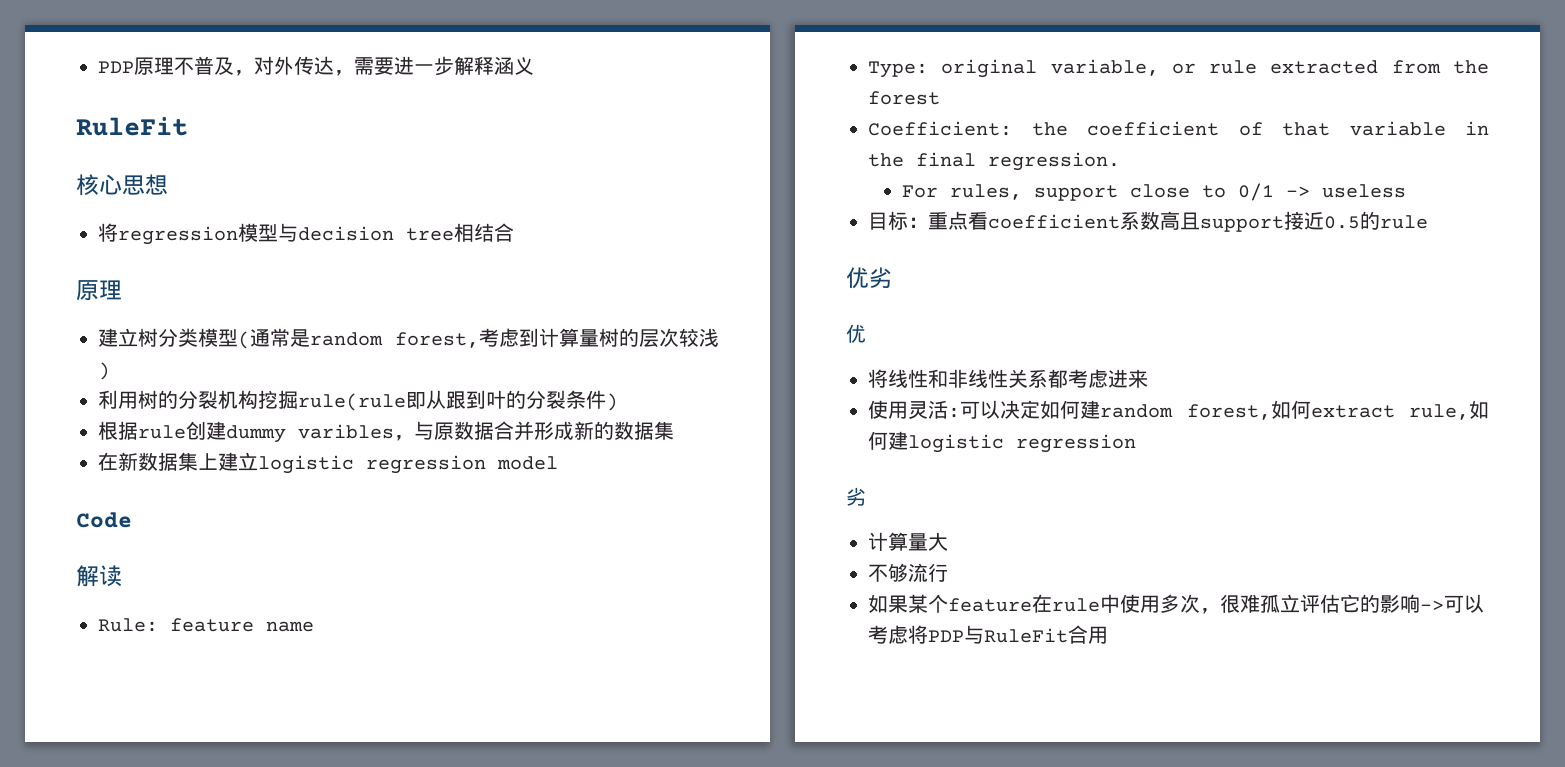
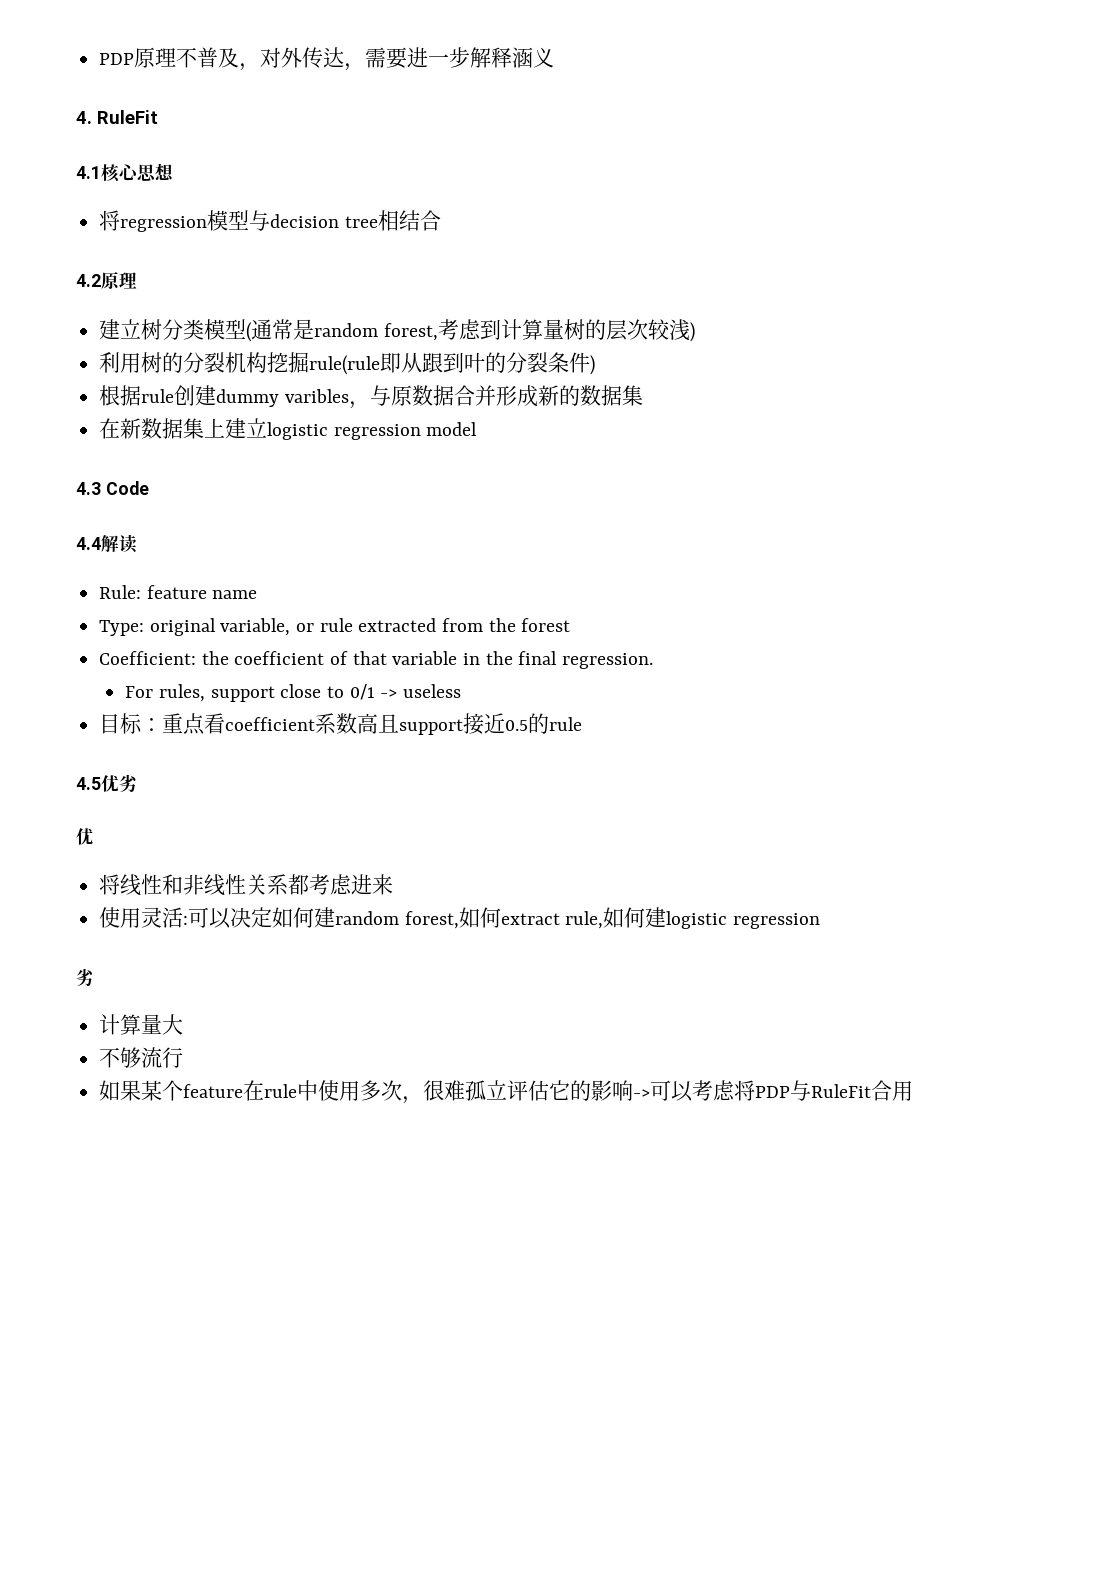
(534, 66) none -> [76,111,92,124] 4.
(188, 126) none -> [76,166,101,179] 4.1
(514, 232) none -> [76,274,101,287] 4.2
(558, 463) none -> [76,482,101,495] 4.3
(132, 520) none -> [76,537,101,550] 4.4
(1428, 222) none -> [76,777,101,790] 4.5

